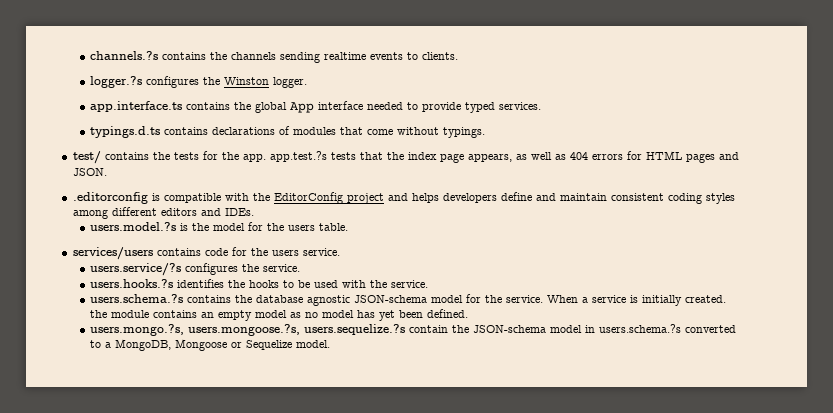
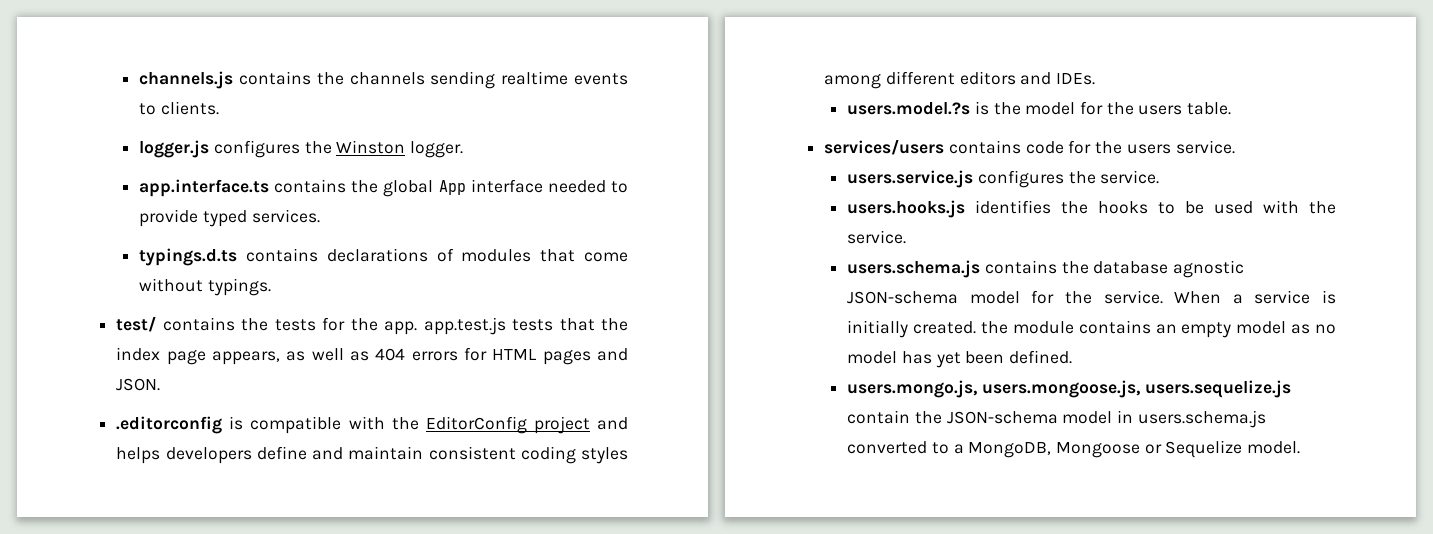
[90,51,159,60] channels.?s -> [139,71,234,89] channels.js
[90,76,143,88] logger.?s -> [139,140,210,158] logger.js
[269,151,327,162] app.test.?s -> [423,317,506,335] app.test.js
[90,263,182,276] users.service/?s -> [847,170,974,188] users.service.js
[90,279,174,288] users.hooks.?s -> [847,200,966,218] users.hooks.js
[90,294,184,303] users.schema.?s -> [847,260,981,278] users.schema.js
[90,324,406,336] users.mongo.?s, users.mongoose.?s, users.sequelize.?s -> [847,380,1291,398] users.mongo.js, users.mongoose.js, users.sequelize.js
[599,324,682,333] users.schema.?s -> [1137,410,1266,428] users.schema.js

